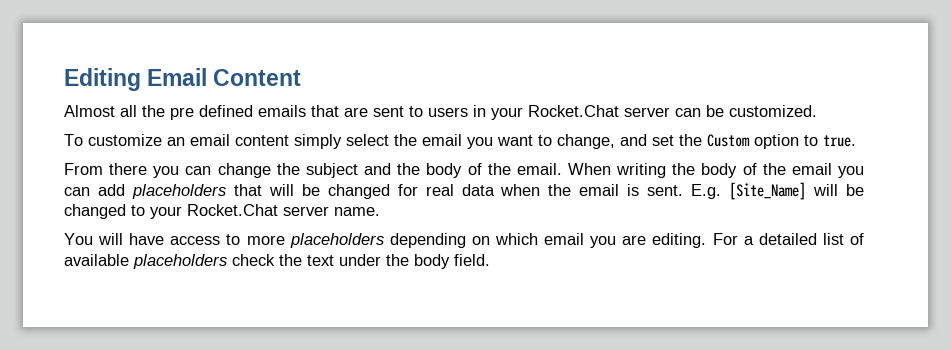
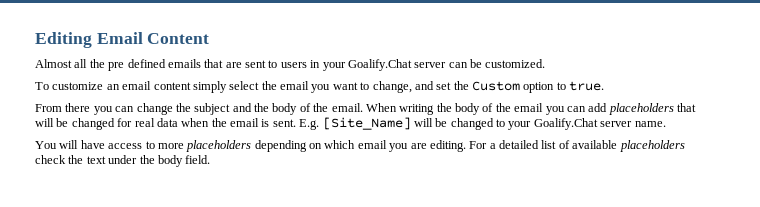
[528,105,619,117] Rocket.Chat -> [347,59,412,71] Goalify.Chat
[187,204,278,216] Rocket.Chat -> [533,118,598,130] Goalify.Chat

